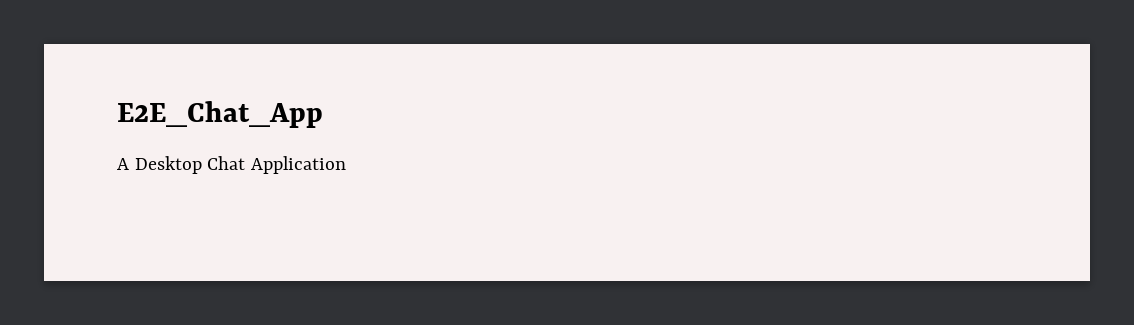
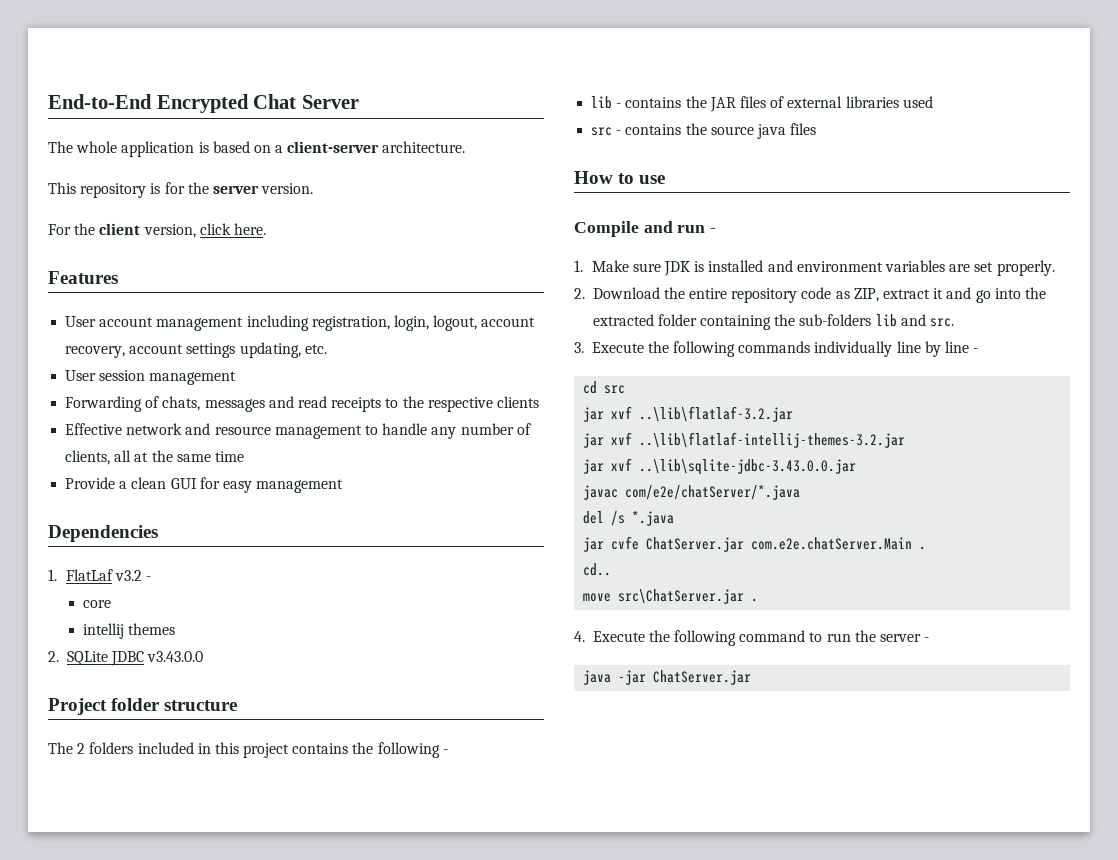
[117,101,323,128] [117,156,347,174] E2E_Chat_App // A Desktop Chat Application -> [48,94,359,113] [48,141,466,157] [48,182,314,198] [48,223,266,238] [48,271,118,284] [65,315,536,331] [65,342,327,358] [65,370,237,385] [65,396,539,412] [65,423,531,439] [65,450,244,465] [65,477,344,493] [48,525,158,542] [48,569,152,581] [82,600,111,608] [82,623,175,639] [48,651,204,666] [48,698,238,715] [48,742,448,758] [591,96,933,112] [591,123,817,139] [574,171,666,184] [574,221,717,237] [574,260,1055,276] [574,287,1046,303] [592,314,955,330] [574,341,979,357] [583,381,626,394] [583,406,794,422] [583,432,906,448] [583,458,857,475] [583,485,801,500] [583,511,675,526] [583,536,927,552] [583,563,612,576] [583,589,759,604] [574,630,930,646] [583,670,752,685] End-to-End Encrypted Chat Server // The whole application is based on a client-server architecture. // This repository is for the server version. // For the client version, click here. // Features // User account management including registration, login, logout, account recovery, account settings updating, etc. // User session management // Forwarding of chats, messages and read receipts to the respective clients // Effective network and resource management to handle any number of clients, all at the same time // Provide a clean GUI for easy management // Dependencies // 1. FlatLaf v3.2 - // core // intellij themes // 2. SQLite JDBC v3.43.0.0 // Project folder structure // The 2 folders included in this project contains the following - // lib - contains the JAR files of external libraries used // src - contains the source java files // How to use // Compile and run - // 1. Make sure JDK is installed and environment variables are set properly. // 2. Download the entire repository code as ZIP, extract it and go into the extracted folder containing the sub-folders lib and src. // 3. Execute the following commands individually line by line - // cd src // jar xvf ..\lib\flatlaf-3.2.jar // jar xvf ..\lib\flatlaf-intellij-themes-3.2.jar // jar xvf ..\lib\sqlite-jdbc-3.43.0.0.jar // javac com/e2e/chatServer/*.java // del /s *.java // jar cvfe ChatServer.jar com.e2e.chatServer.Main . // cd.. // move src\ChatServer.jar . // 4. Execute the following command to run the server - // java -jar ChatServer.jar

